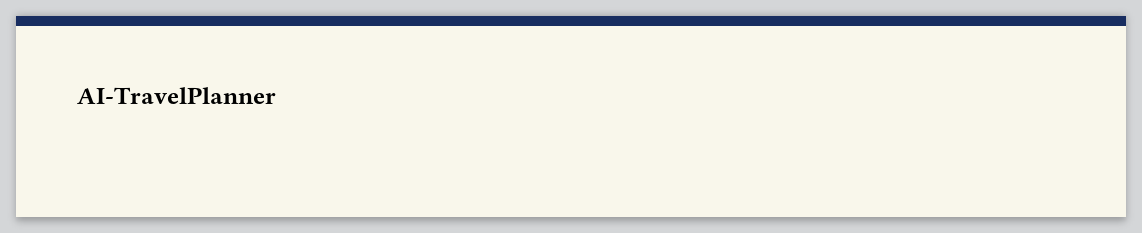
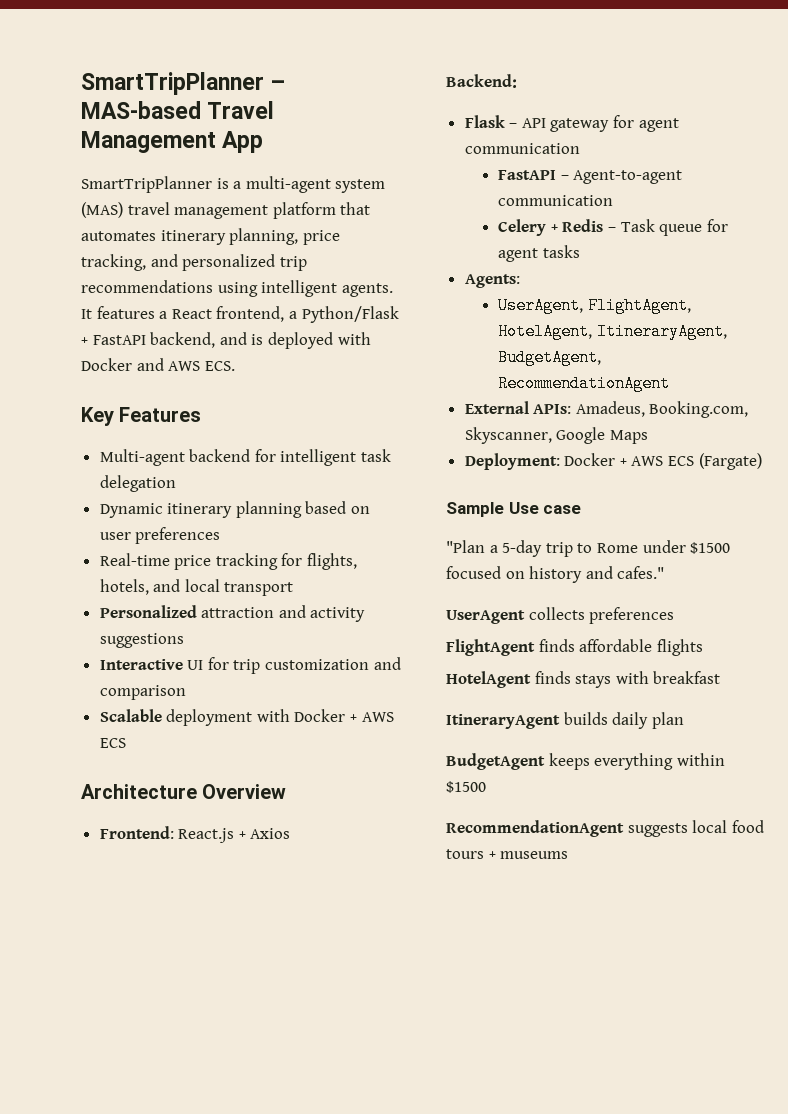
[77,87,276,104] AI-TravelPlanner -> [81,72,286,95] [81,101,275,119] [81,131,264,153] [81,176,386,193] [81,202,371,219] [81,228,340,245] [81,254,307,271] [81,280,393,297] [81,306,399,323] [81,332,371,349] [81,358,235,371] [81,407,202,426] [99,449,392,466] [99,475,176,492] [99,501,371,518] [99,527,221,544] [99,553,358,570] [99,579,294,596] [99,605,366,622] [99,633,184,648] [99,657,401,674] [99,685,186,700] [99,709,394,726] [99,738,126,748] [81,784,287,799] [99,826,291,843] [446,74,517,88] [464,115,679,132] [464,143,580,154] [498,170,683,184] [498,195,614,206] [498,219,728,236] [498,245,580,262] [464,274,520,288] [498,297,691,314] [498,323,727,340] [498,349,602,366] [498,375,671,392] [464,401,749,418] [464,427,648,444] [464,453,762,470] [446,502,582,517] [446,540,731,557] [446,566,665,583] [446,607,675,624] [446,639,703,656] [446,671,721,688] [446,712,684,729] [446,753,725,770] [446,781,486,793] [446,820,764,837] [446,849,569,859] SmartTripPlanner – MAS-based Travel Management App // SmartTripPlanner is a multi-agent system (MAS) travel management platform that automates itinerary planning, price tracking, and personalized trip recommendations using intelligent agents. It features a React frontend, a Python/Flask + FastAPI backend, and is deployed with Docker and AWS ECS. // Key Features // Multi-agent backend for intelligent task delegation // Dynamic itinerary planning based on user preferences // Real-time price tracking for flights, hotels, and local transport // Personalized attraction and activity suggestions // Interactive UI for trip customization and comparison // Scalable deployment with Docker + AWS ECS // Architecture Overview // Frontend: React.js + Axios // Backend: // Flask – API gateway for agent communication // FastAPI – Agent-to-agent communication // Celery + Redis – Task queue for agent tasks // Agents: // UserAgent, FlightAgent, HotelAgent, ItineraryAgent, BudgetAgent, RecommendationAgent // External APIs: Amadeus, Booking.com, Skyscanner, Google Maps // Deployment: Docker + AWS ECS (Fargate) // Sample Use case // "Plan a 5-day trip to Rome under $1500 focused on history and cafes." // UserAgent collects preferences // FlightAgent finds affordable flights // HotelAgent finds stays with breakfast // ItineraryAgent builds daily plan // BudgetAgent keeps everything within $1500 // RecommendationAgent suggests local food tours + museums

